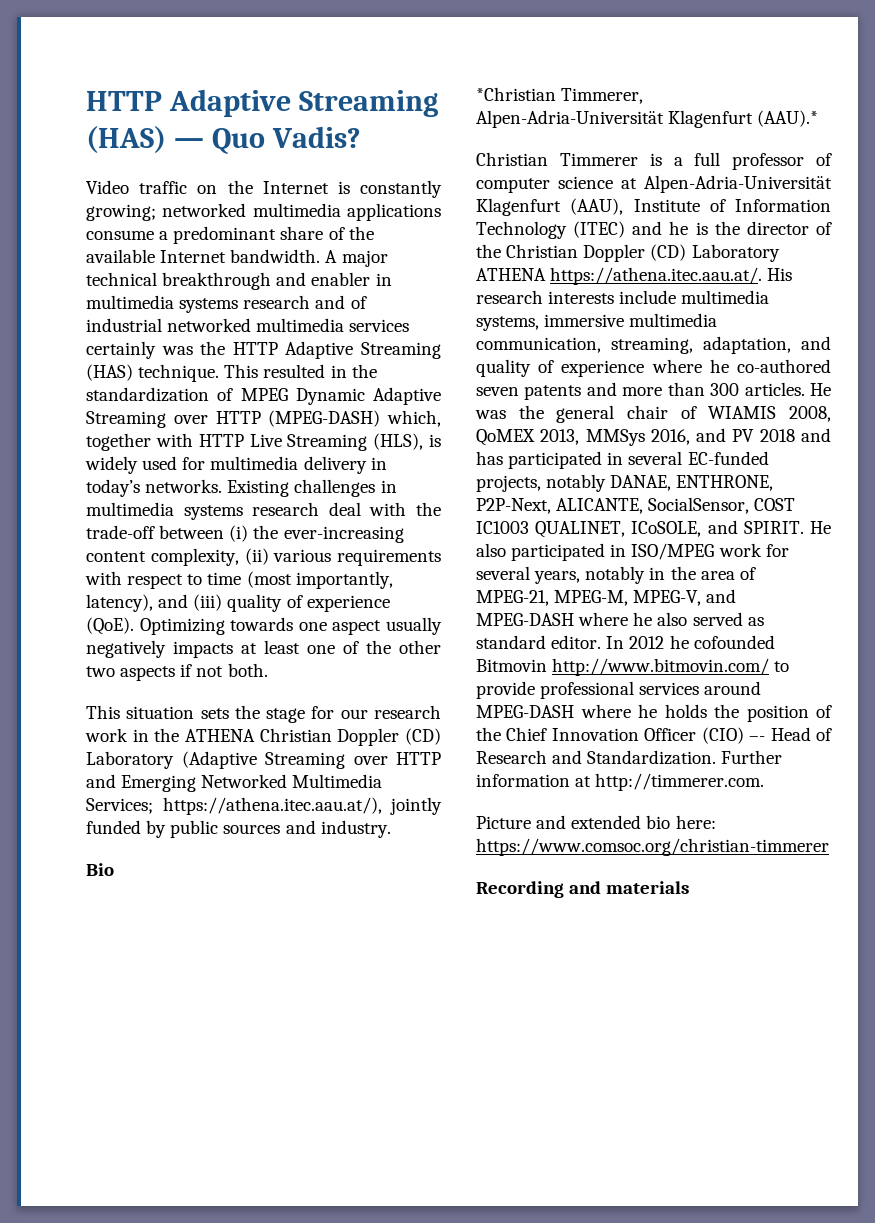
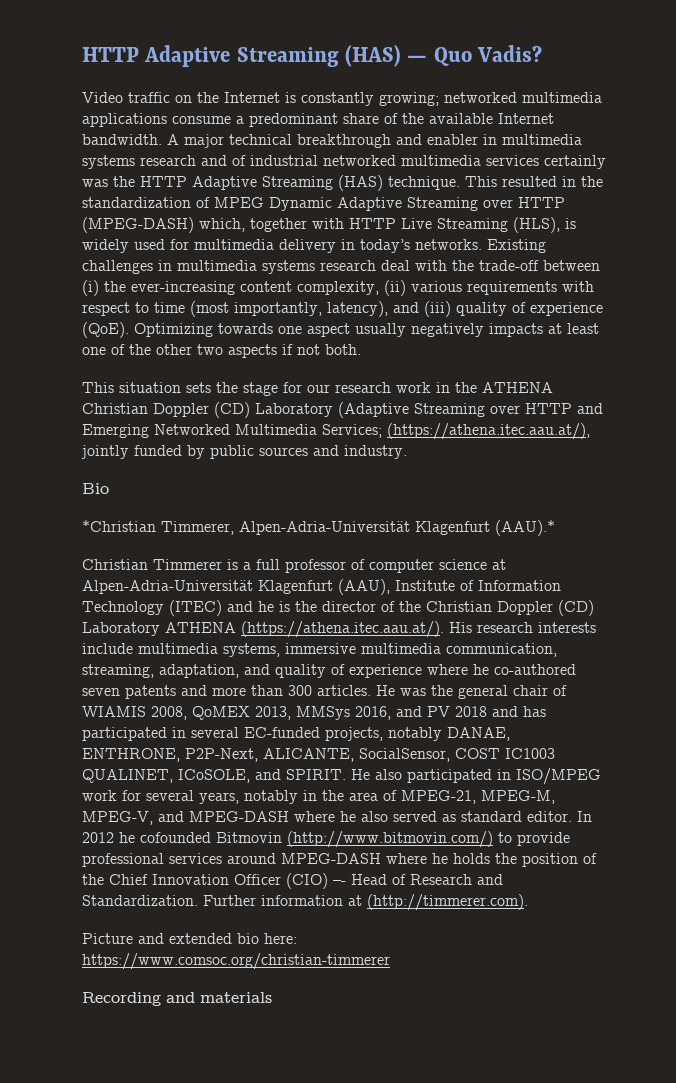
[162,797,382,815] https://athena.itec.aau.at/), -> [387,423,590,440] (https://athena.itec.aau.at/),
[550,267,763,285] https://athena.itec.aau.at/. -> [241,621,444,638] (https://athena.itec.aau.at/).
[552,658,770,676] http://www.bitmovin.com/ -> [287,831,493,848] (http://www.bitmovin.com/)
[595,773,765,791] http://timmerer.com. -> [367,894,528,911] (http://timmerer.com).

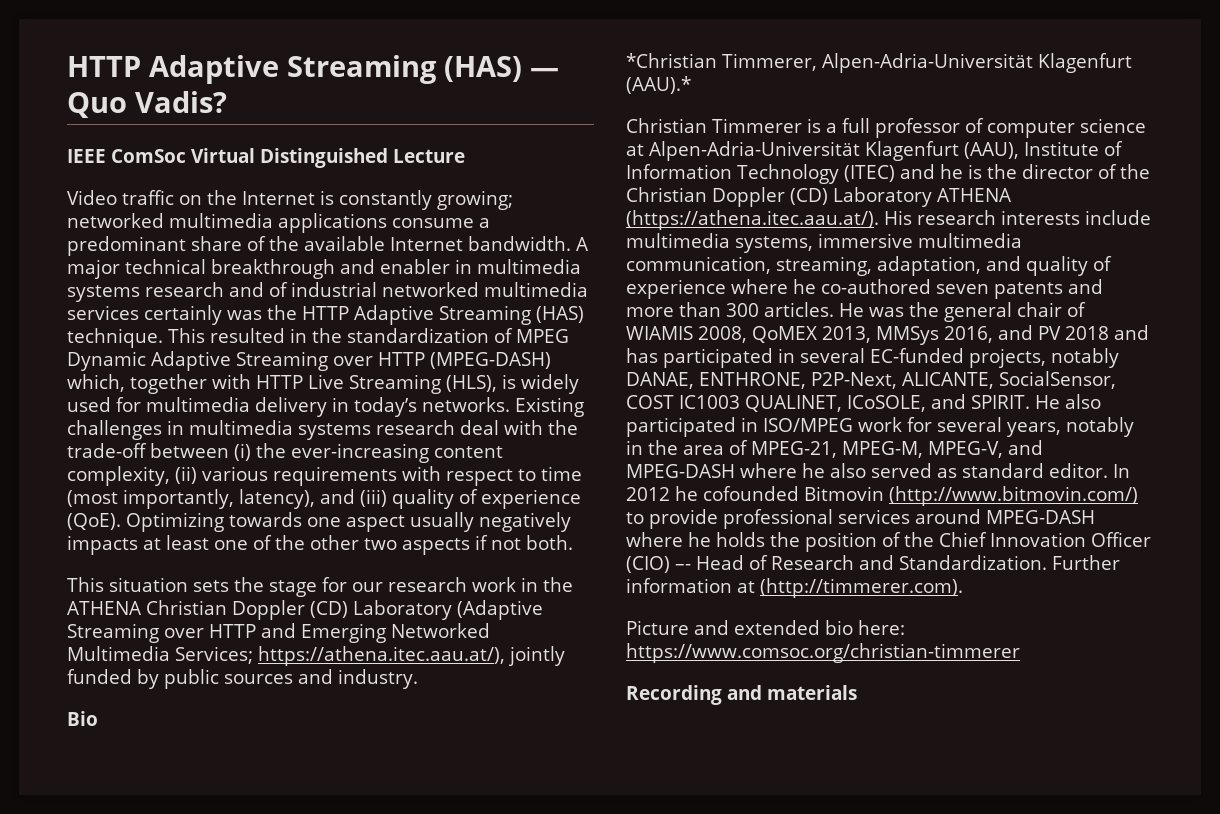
(543, 53) none -> [67,148,465,168] // IEEE ComSoc Virtual Distinguished Lecture
[387,423,590,440] (https://athena.itec.aau.at/), -> [258,646,505,666] https://athena.itec.aau.at/),

